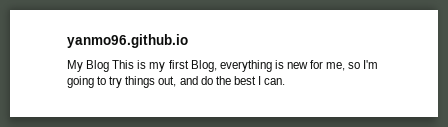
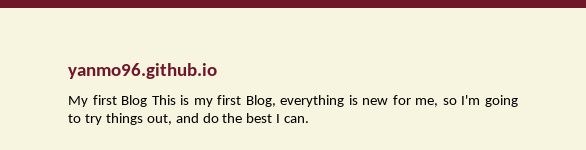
(83, 66) none -> [92,95,117,105] first

